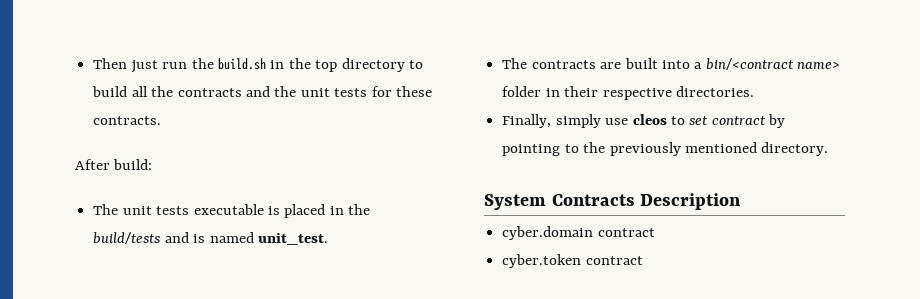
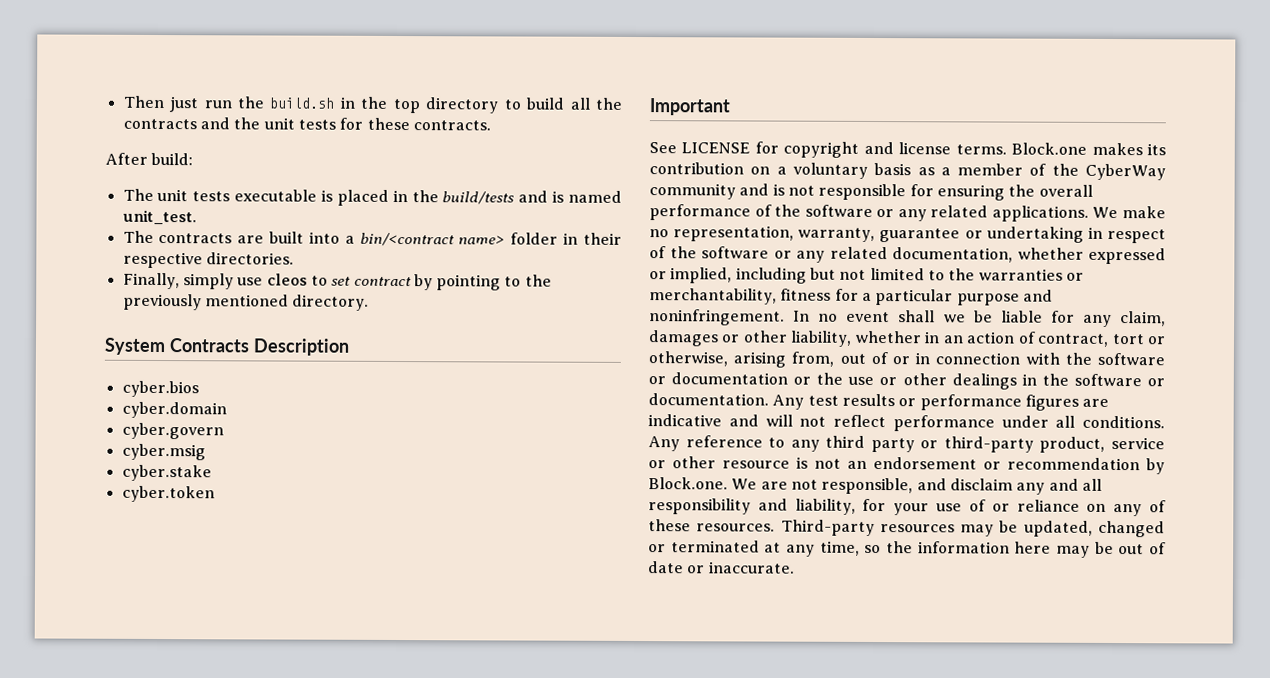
(742, 201) none -> [121,380,199,398] // cyber.bios
[597,228,655,237] [502,254,643,268] contract // cyber.token contract -> [121,422,224,440] [121,443,206,461] [121,464,212,482] [121,485,215,503] [649,98,731,116] [649,141,1166,158] [649,162,1166,181] [649,183,1093,201] [649,204,1166,222] [649,225,1166,244] [649,246,1166,265] [649,267,1084,284] [649,288,1053,306] [649,309,1166,327] [648,330,1166,347] [648,351,1165,368] [648,372,1165,390] [648,393,1110,411] [648,414,1165,432] [648,435,1165,453] [648,456,1165,475] [648,477,1102,495] [648,498,1166,517] [648,519,1165,538] [648,540,1166,558] [648,561,795,574] // cyber.govern // cyber.msig // cyber.stake // cyber.token // Important // See LICENSE for copyright and license terms. Block.one makes its contribution on a voluntary basis as a member of the CyberWay community and is not responsible for ensuring the overall performance of the software or any related applications. We make no representation, warranty, guarantee or undertaking in respect of the software or any related documentation, whether expressed or implied, including but not limited to the warranties or merchantability, fitness for a particular purpose and noninfringement. In no event shall we be liable for any claim, damages or other liability, whether in an action of contract, tort or otherwise, arising from, out of or in connection with the software or documentation or the use or other dealings in the software or documentation. Any test results or performance figures are indicative and will not reflect performance under all conditions. Any reference to any third party or third-party product, service or other resource is not an endorsement or recommendation by Block.one. We are not responsible, and disclaim any and all responsibility and liability, for your use of or reliance on any of these resources. Third-party resources may be updated, changed or terminated at any time, so the information here may be out of date or inaccurate.

